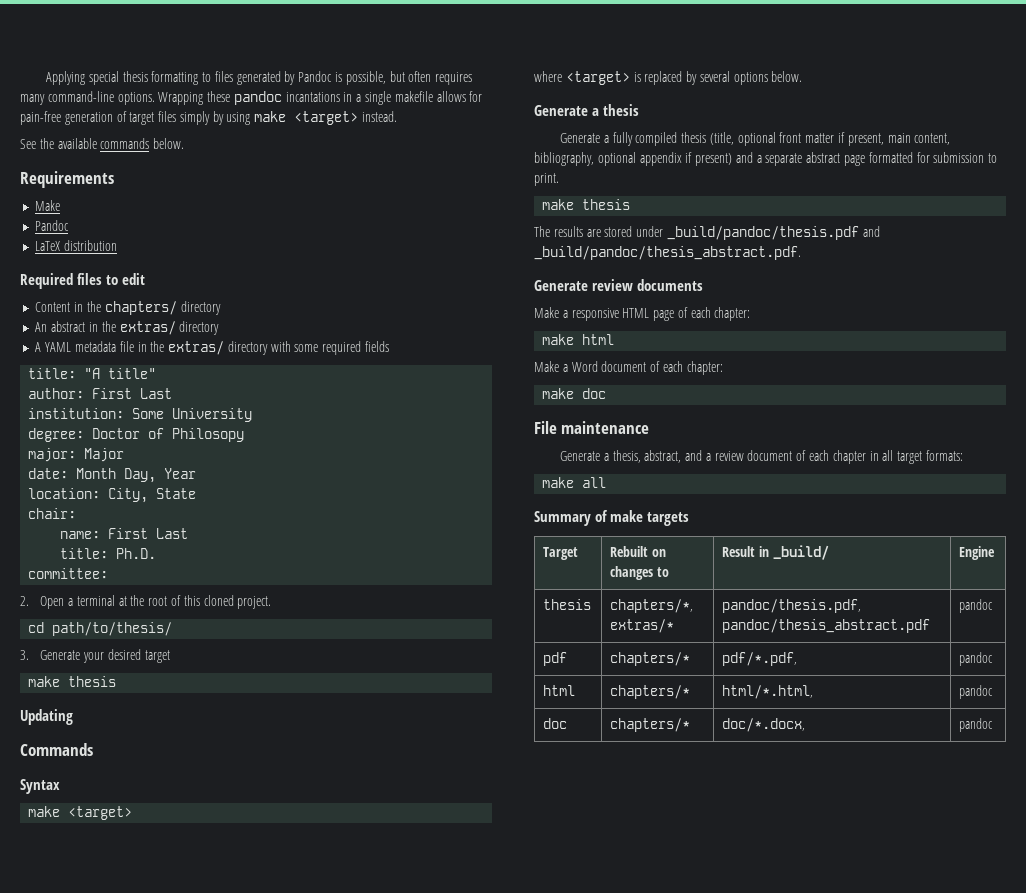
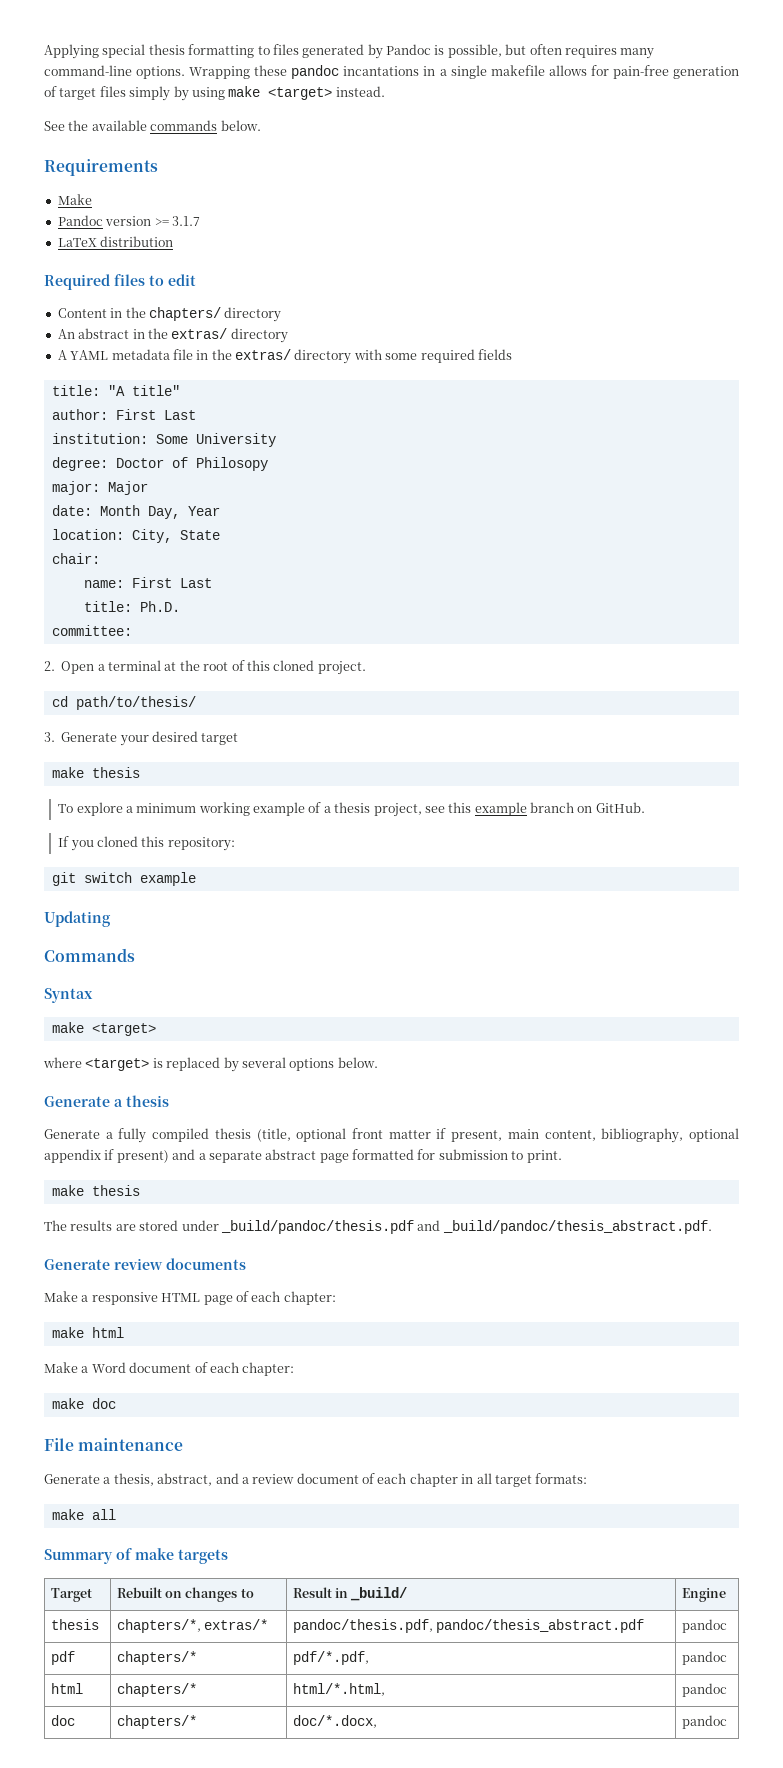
(70, 225) none -> [105,216,200,226] version >= 3.1.7
(117, 681) none -> [58,802,645,817] [58,836,235,851] [51,872,196,886] // To explore a minimum working example of a thesis project, see this example branch on GitHub. // If you cloned this repository: // git switch example

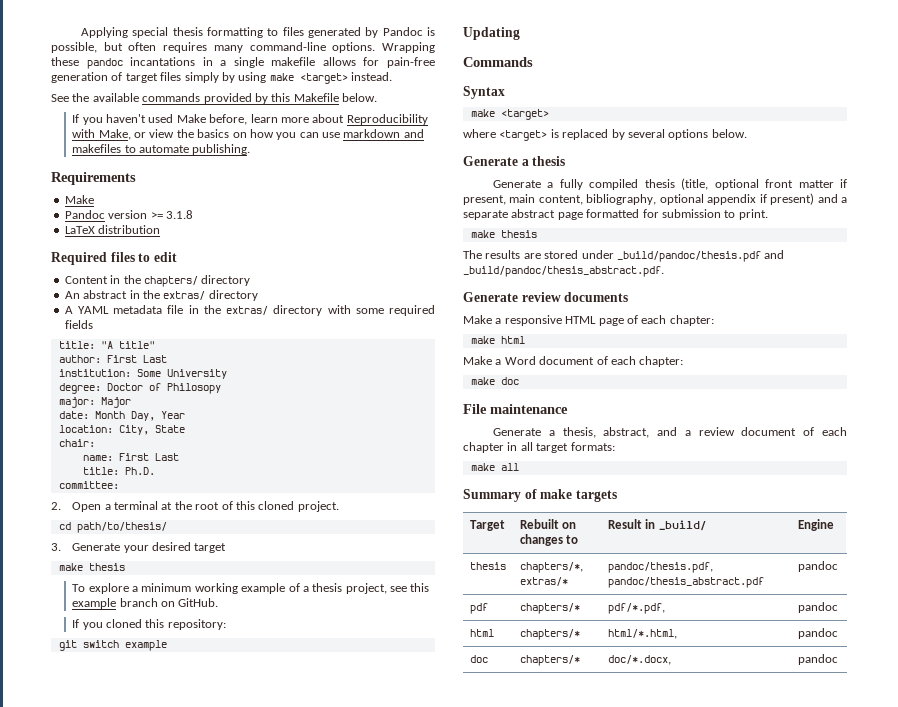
[220,120,261,131] below. -> [203,93,377,104] [72,114,428,125] [72,129,424,140] [72,144,251,155] provided by this Makefile below. // If you haven't used Make before, learn more about Reproducibility with Make, or view the basics on how you can use markdown and makefiles to automate publishing.
[171,216,200,226] 3.1.7 -> [165,210,193,219] 3.1.8

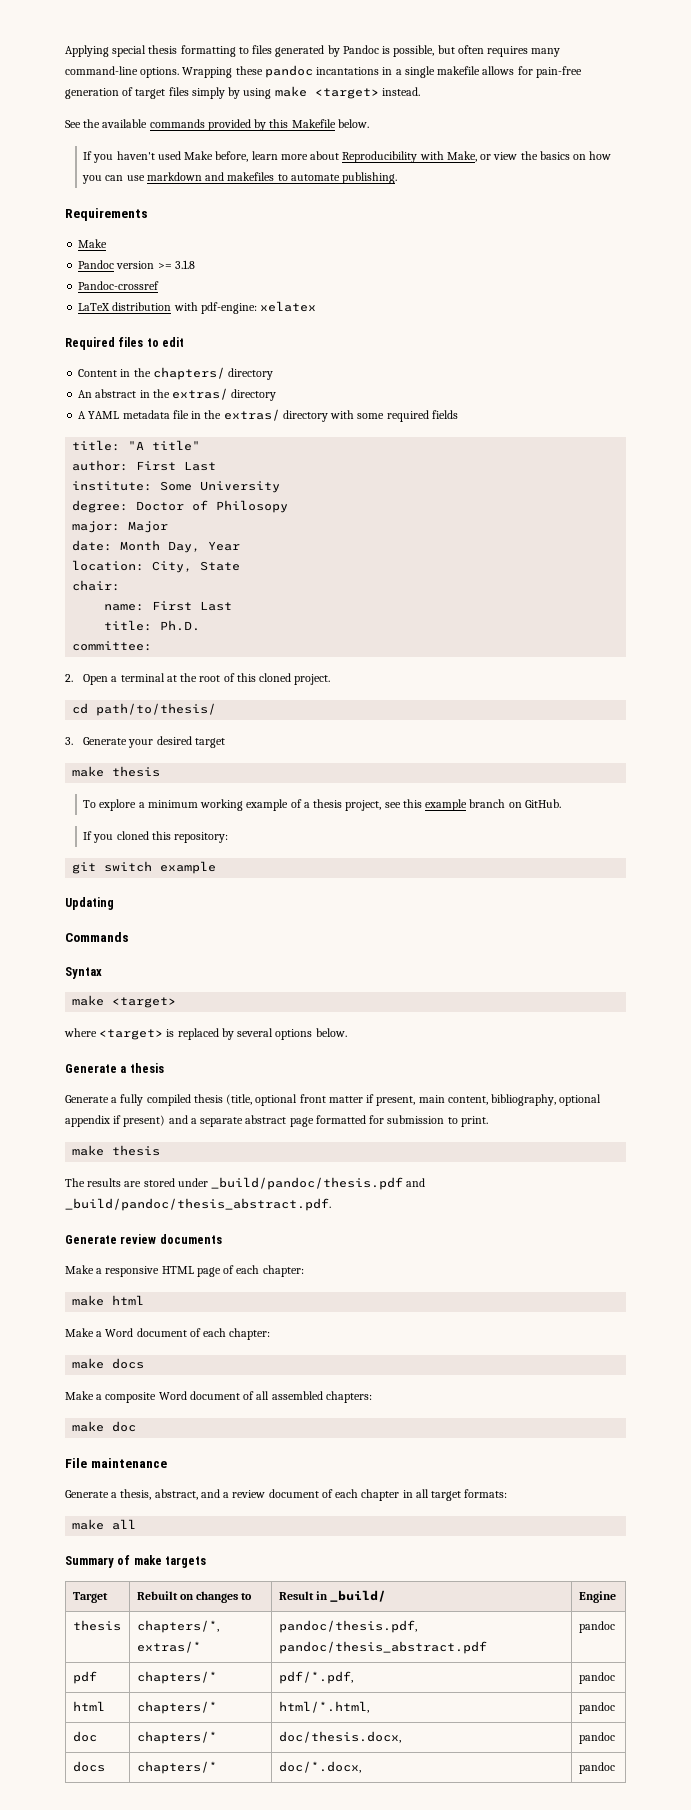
(193, 214) none -> [78,281,160,290] // Pandoc-crossref
(161, 229) none -> [173,301,317,314] with pdf-engine: xelatex
[58,369,131,377] institution: -> [72,481,153,491] institute:
(684, 361) none -> [72,1358,145,1369] [65,1391,372,1403] // make docs // Make a composite Word document of all assembled chapters:
(580, 660) none -> [278,1731,401,1743] [578,1732,615,1744] [72,1761,105,1772] [136,1761,217,1774] | doc/thesis.docx, | pandoc // docs | chapters/*

